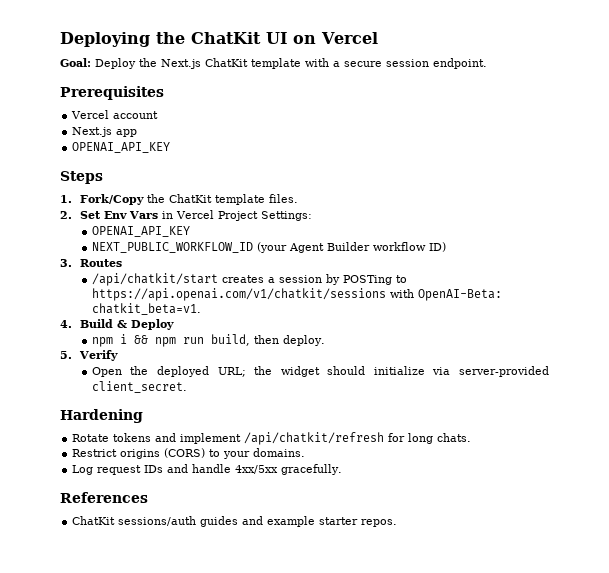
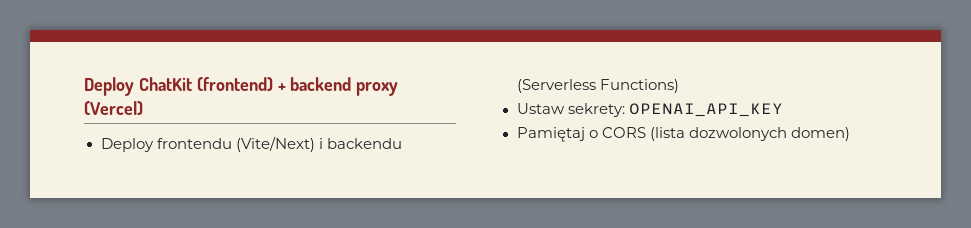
[60,32,378,47] [60,58,487,69] [60,86,164,100] [71,110,159,119] [72,127,138,137] [72,142,171,153] [60,171,103,184] [60,194,298,205] [60,210,312,221] [91,226,190,237] [91,242,446,253] [60,259,122,267] [91,273,407,286] [91,288,502,301] [91,303,201,315] [60,319,174,330] [91,334,325,347] [60,350,118,361] [91,366,549,377] [91,381,187,393] [60,409,143,423] [72,432,472,445] [72,448,306,459] [72,464,343,475] [60,492,148,503] [72,516,398,527] Deploying the ChatKit UI on Vercel // Goal: Deploy the Next.js ChatKit template with a secure session endpoint. // Prerequisites // Vercel account // Next.js app // OPENAI_API_KEY // Steps // 1. Fork/Copy the ChatKit template files. // 2. Set Env Vars in Vercel Project Settings: // OPENAI_API_KEY // NEXT_PUBLIC_WORKFLOW_ID (your Agent Builder workflow ID) // 3. Routes // /api/chatkit/start creates a session by POSTing to https://api.openai.com/v1/chatkit/sessions with OpenAI-Beta: chatkit_beta=v1. // 4. Build & Deploy // npm i && npm run build, then deploy. // 5. Verify // Open the deployed URL; the widget should initialize via server-provided client_secret. // Hardening // Rotate tokens and implement /api/chatkit/refresh for long chats. // Restrict origins (CORS) to your domains. // Log request IDs and handle 4xx/5xx gracefully. // References // ChatKit sessions/auth guides and example starter repos. -> [84,77,399,96] [84,101,143,116] [100,136,402,152] [516,79,679,93] [516,103,783,117] [516,127,850,142] Deploy ChatKit (frontend) + backend proxy (Vercel) // Deploy frontendu (Vite/Next) i backendu (Serverless Functions) // Ustaw sekrety: OPENAI_API_KEY // Pamiętaj o CORS (lista dozwolonych domen)

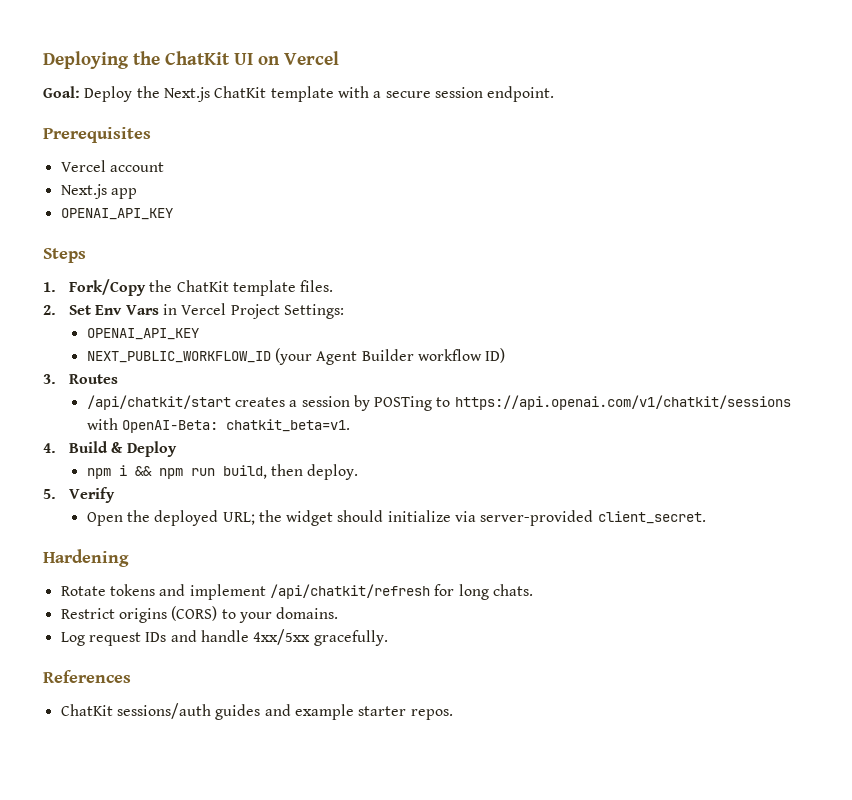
[84,77,399,96] [84,101,143,116] [100,136,402,152] [516,79,679,93] [516,103,783,117] [516,127,850,142] Deploy ChatKit (frontend) + backend proxy (Vercel) // Deploy frontendu (Vite/Next) i backendu (Serverless Functions) // Ustaw sekrety: OPENAI_API_KEY // Pamiętaj o CORS (lista dozwolonych domen) -> [43,51,339,69] [43,86,555,102] [43,127,151,143] [60,160,164,172] [60,184,137,199] [60,208,173,220] [43,248,86,263] [43,279,334,296] [43,303,344,319] [86,328,199,340] [86,348,506,365] [43,374,118,384] [86,395,791,411] [86,418,350,433] [43,441,177,457] [86,464,359,480] [43,487,115,503] [86,510,706,526] [43,549,129,567] [60,584,533,600] [60,606,339,623] [60,629,388,646] [43,670,131,683] [60,703,453,720] Deploying the ChatKit UI on Vercel // Goal: Deploy the Next.js ChatKit template with a secure session endpoint. // Prerequisites // Vercel account // Next.js app // OPENAI_API_KEY // Steps // 1. Fork/Copy the ChatKit template files. // 2. Set Env Vars in Vercel Project Settings: // OPENAI_API_KEY // NEXT_PUBLIC_WORKFLOW_ID (your Agent Builder workflow ID) // 3. Routes // /api/chatkit/start creates a session by POSTing to https://api.openai.com/v1/chatkit/sessions with OpenAI-Beta: chatkit_beta=v1. // 4. Build & Deploy // npm i && npm run build, then deploy. // 5. Verify // Open the deployed URL; the widget should initialize via server-provided client_secret. // Hardening // Rotate tokens and implement /api/chatkit/refresh for long chats. // Restrict origins (CORS) to your domains. // Log request IDs and handle 4xx/5xx gracefully. // References // ChatKit sessions/auth guides and example starter repos.

